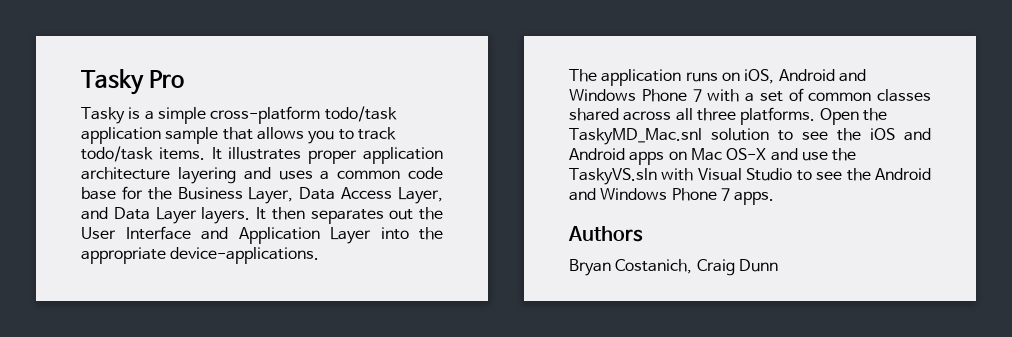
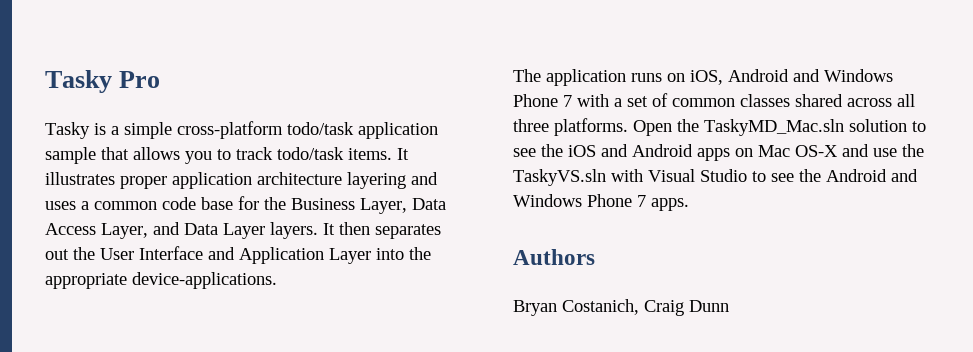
[569,128,702,145] TaskyMD_Mac.snl -> [704,119,844,136] TaskyMD_Mac.sln

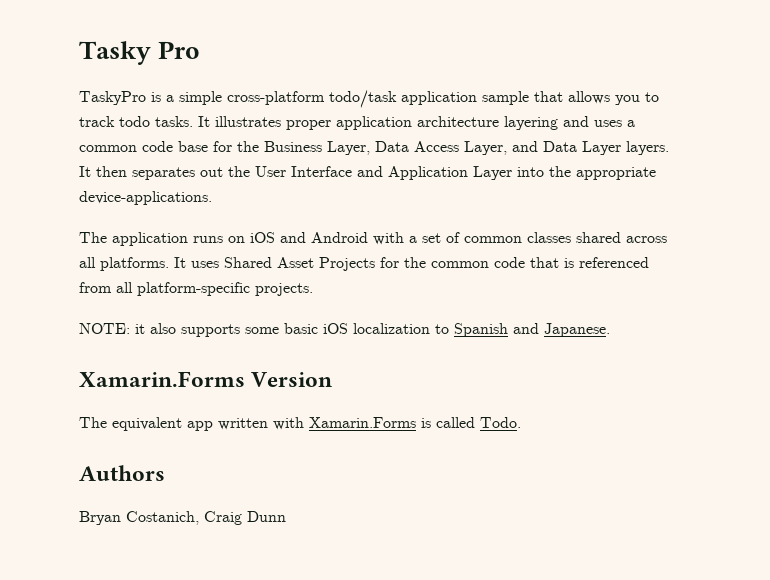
[45,122,90,139] Tasky -> [79,91,146,105] TaskyPro
[277,147,392,160] todo/task items. -> [119,116,193,127] todo tasks.
[690,69,893,85] [513,94,572,107] iOS, Android and Windows Phone 7 -> [250,232,368,243] iOS and Android
[513,118,926,136] [513,144,924,161] [513,169,918,186] [513,194,689,211] three platforms. Open the TaskyMD_Mac.sln solution to see the iOS and Android apps on Mac OS-X and use the TaskyVS.sln with Visual Studio to see the Android and Windows Phone 7 apps. -> [100,257,649,271] [79,282,313,296] [79,323,610,337] [79,371,333,387] [79,417,521,431] platforms. It uses Shared Asset Projects for the common code that is referenced from all platform-specific projects. // NOTE: it also supports some basic iOS localization to Spanish and Japanese. // Xamarin.Forms Version // The equivalent app written with Xamarin.Forms is called Todo.

